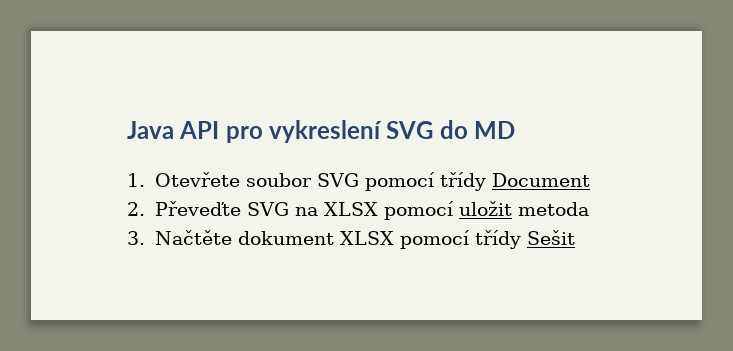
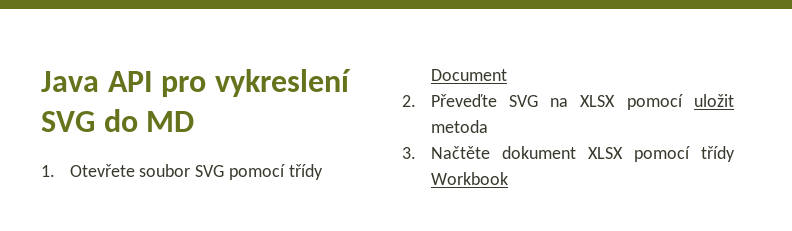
[526,230,575,245] Sešit -> [430,172,508,185] Workbook

